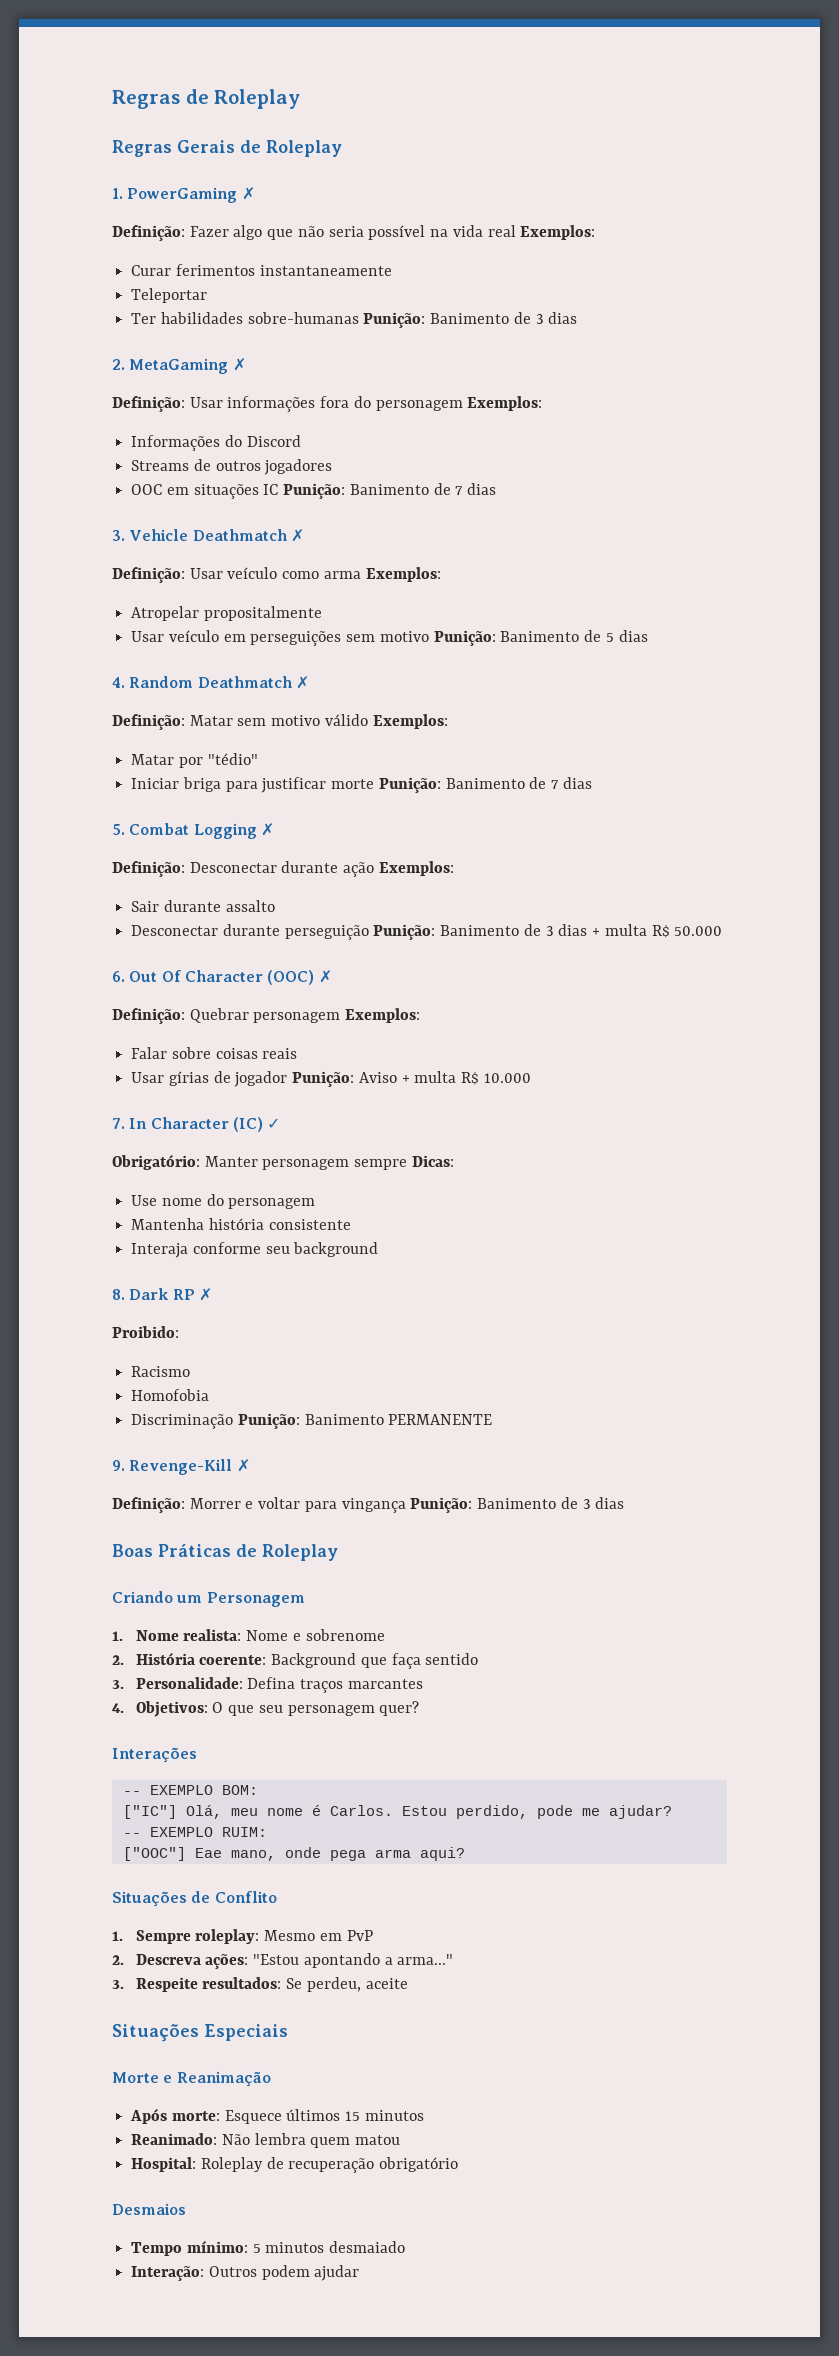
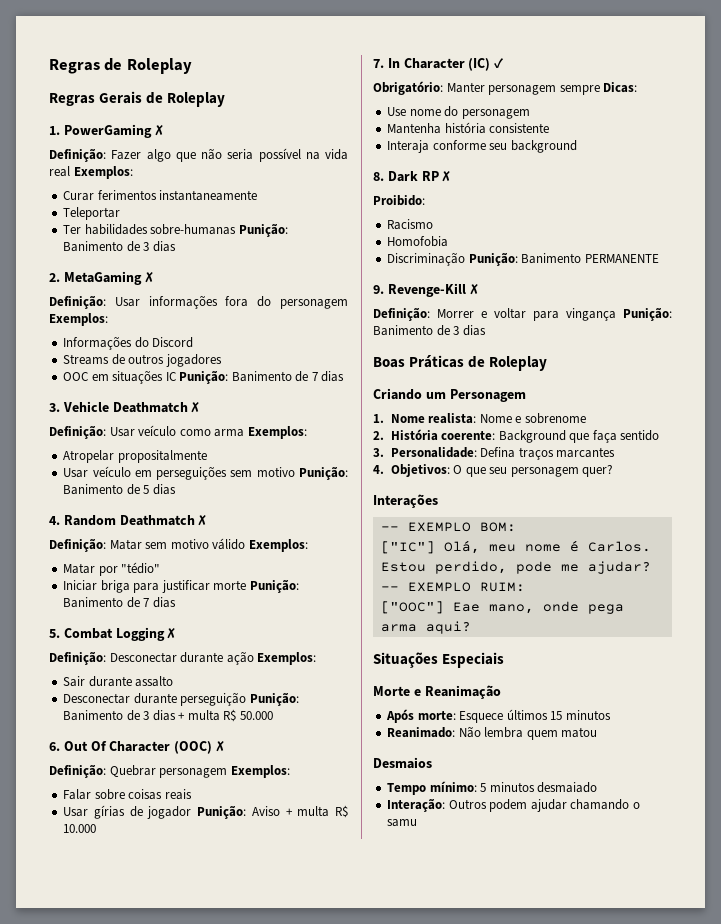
[112,1891,277,1907] [112,1929,373,1944] [112,1953,454,1969] [112,1977,408,1992] // Situações de Conflito // 1. Sempre roleplay: Mesmo em PvP // 2. Descreva ações: "Estou apontando a arma..." // 3. Respeite resultados: Se perdeu, aceite -> (471, 627) none
[131,2157,459,2173] // Hospital: Roleplay de recuperação obrigatório -> (598, 732) none
(360, 2273) none -> [570,799,640,810] [387,819,418,827] chamando o samu

